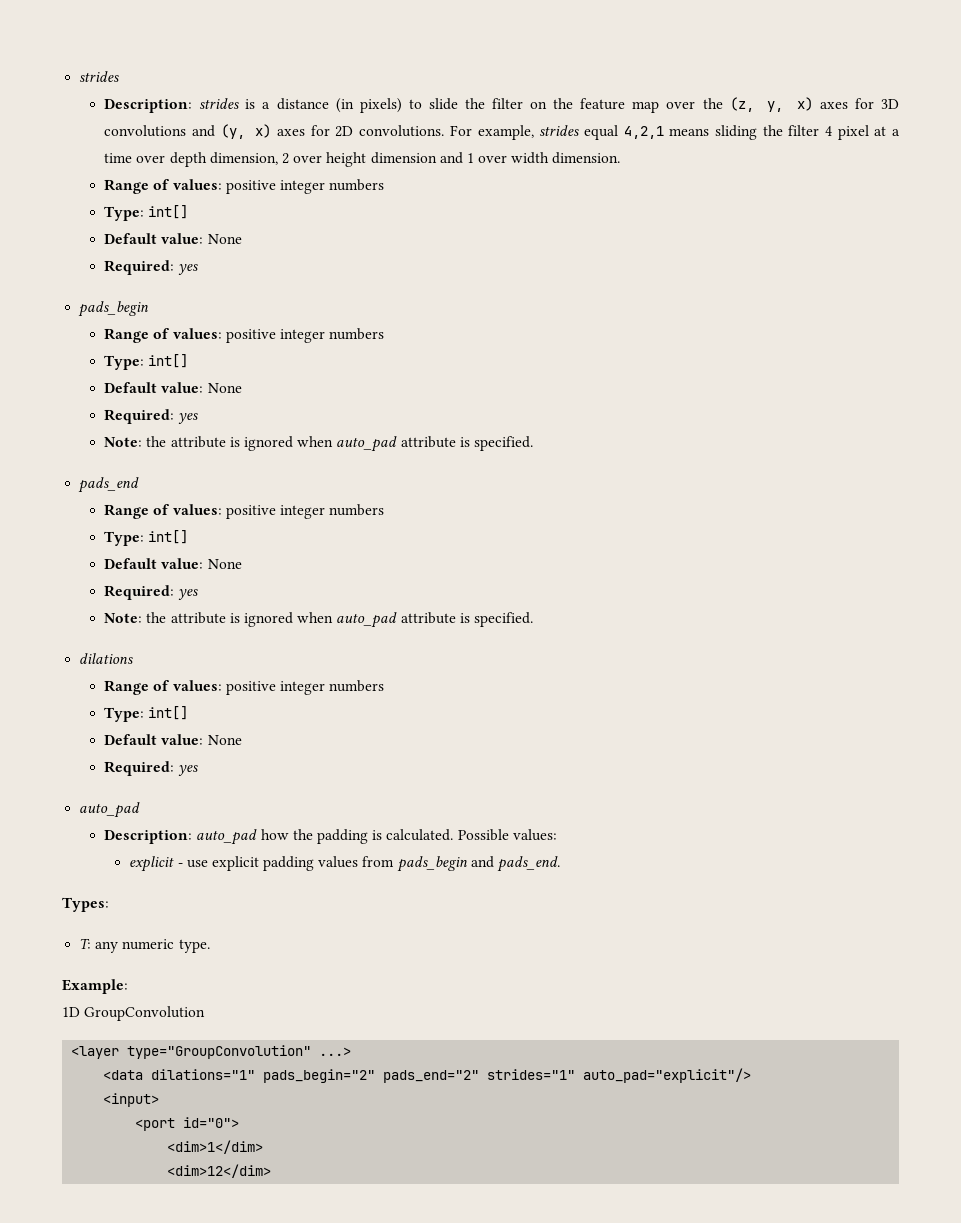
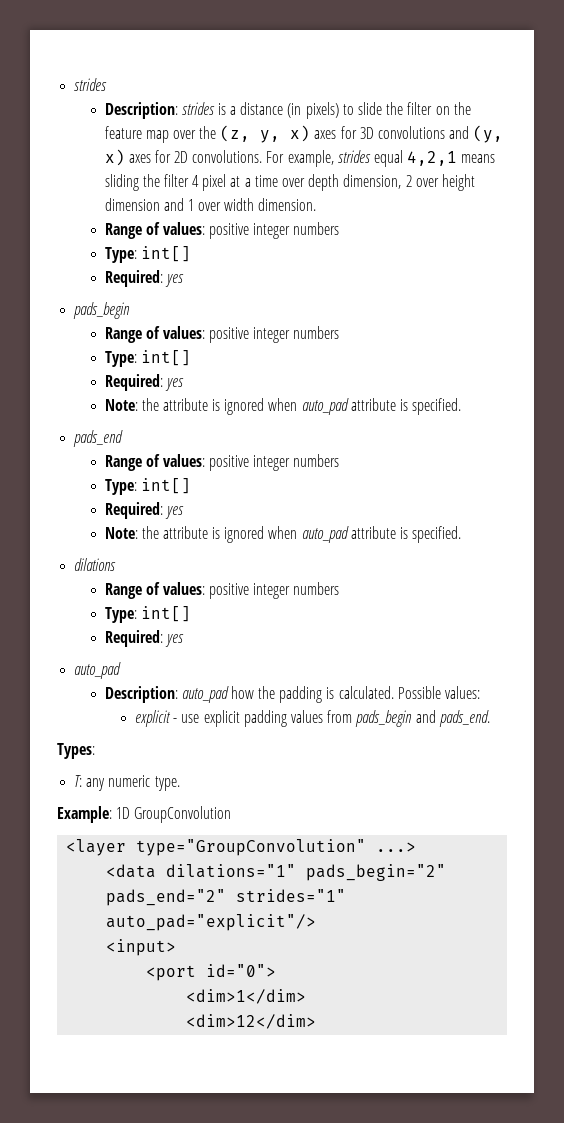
[104,233,242,244] // Default value: None -> (191, 254) none
[104,382,242,393] // Default value: None -> (191, 358) none
[104,558,242,569] // Default value: None -> (191, 486) none
[104,734,242,745] // Default value: None -> (191, 614) none
(128, 986) // -> (112, 814) none

